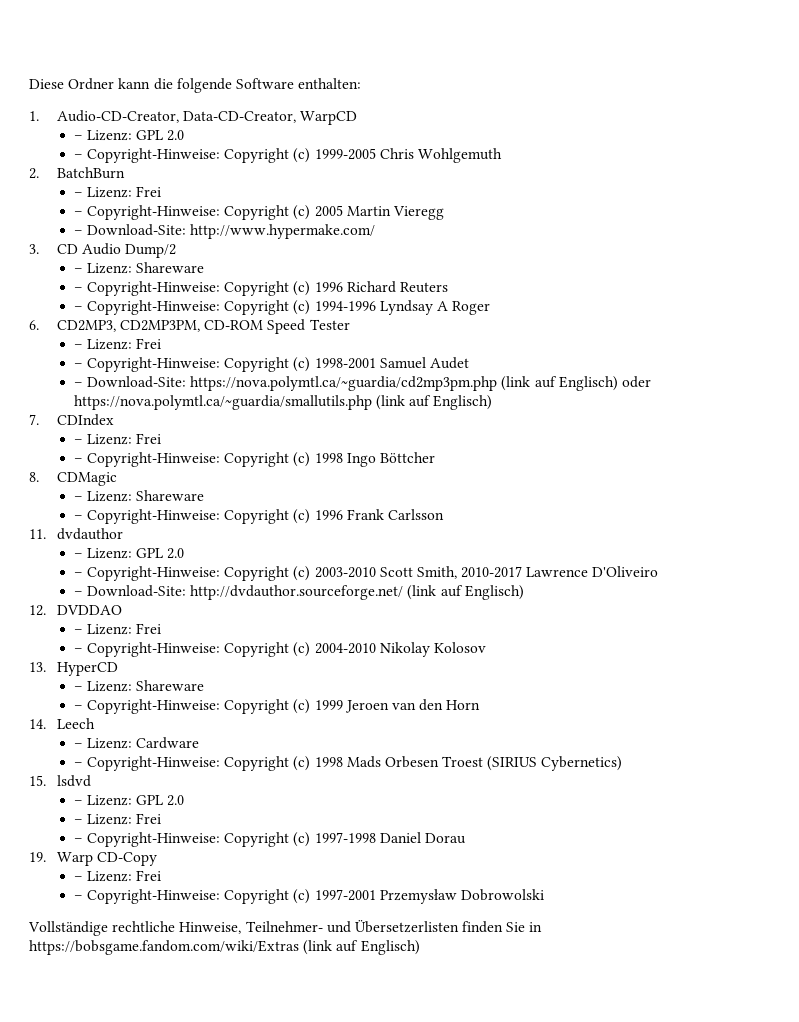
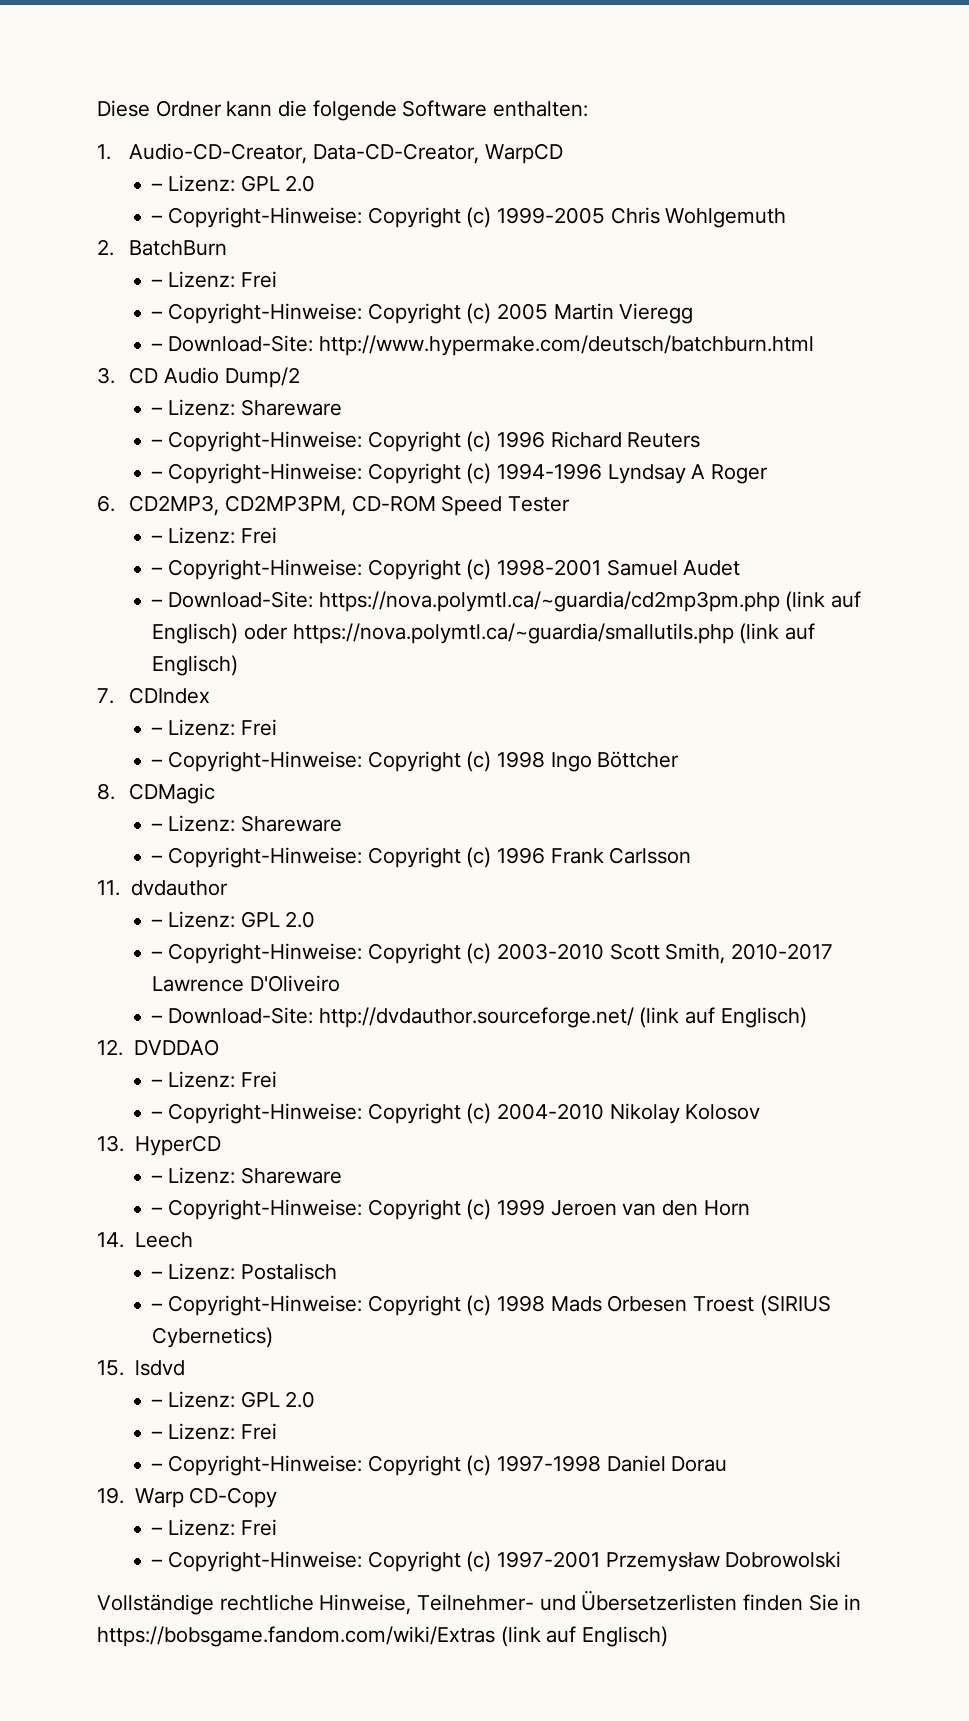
[190,224,376,239] http://www.hypermake.com/ -> [318,335,814,356] http://www.hypermake.com/deutsch/batchburn.html
[136,737,200,749] Cardware -> [240,1263,337,1280] Postalisch

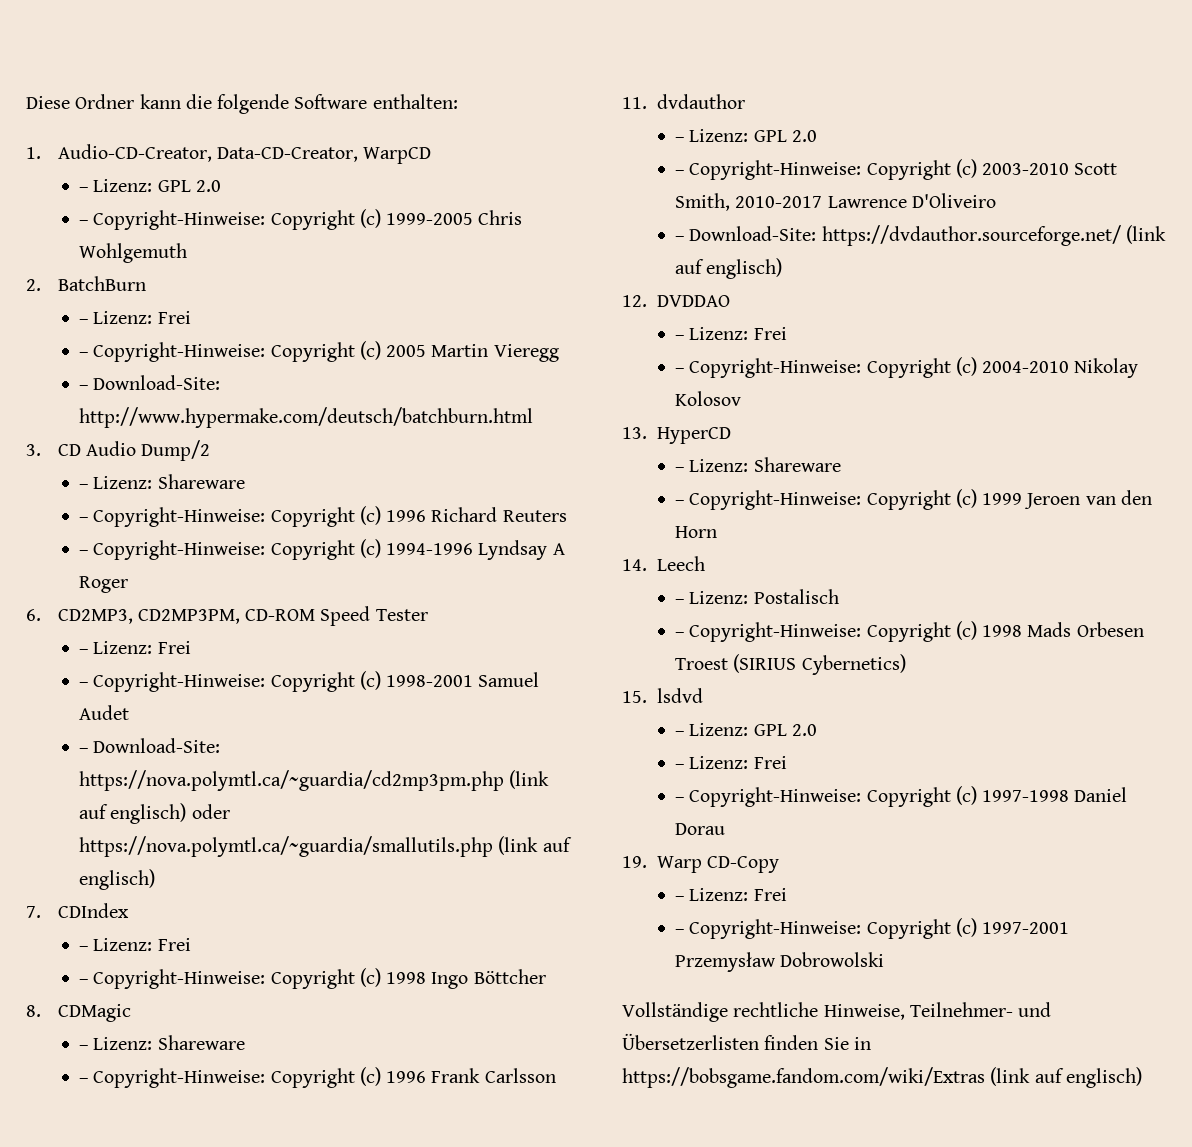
[152,623,239,644] Englisch) -> [110,803,187,824] englisch)
[152,655,239,676] Englisch) -> [79,869,156,890] englisch)
[318,1007,807,1028] http://dvdauthor.sourceforge.net/ (link auf Englisch) -> [821,225,1166,246] [675,258,783,279] https://dvdauthor.sourceforge.net/ (link auf englisch)
[582,1626,669,1647] Englisch) -> [1065,1067,1142,1088] englisch)

